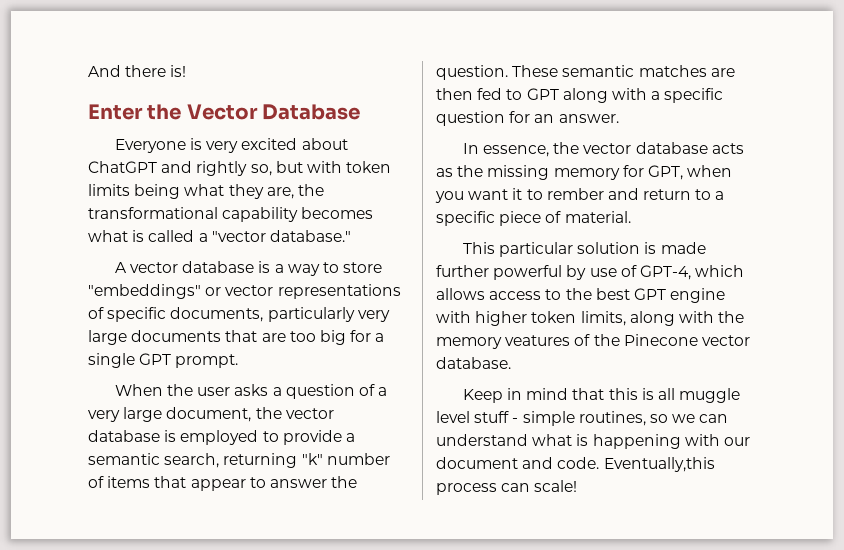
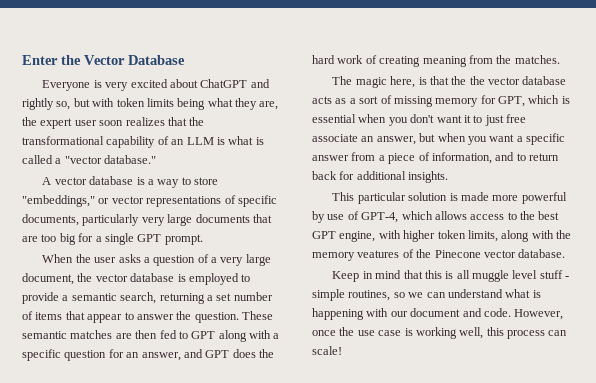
[88,65,187,77] And there is! // -> (22, 60) none
[88,207,374,222] transformational capability becomes -> [40,117,205,129] [22,136,225,148] expert user soon realizes that the transformational capability of an LLM is
[88,284,201,299] "embeddings" -> [22,195,95,207] "embeddings,"
[301,453,323,465] "k" -> [206,293,232,301] a set
[558,114,619,123] [462,143,550,157] answer. // In essence, -> [141,349,274,361] [312,55,560,67] [332,76,467,88] answer, and GPT does the hard work of creating meaning from the matches. // The magic here, is that the
[457,165,484,177] the -> [349,95,392,104] a sort of
[687,165,733,177] [435,188,725,203] [436,211,631,226] when you want it to rember and return to a specific piece of material. -> [528,95,570,104] [312,114,526,126] [312,133,565,145] [312,152,559,164] [312,171,449,183] which is essential when you don't want it to just free associate an answer, but when you want a specific answer from a piece of information, and to return back for additional insights.
[436,265,489,277] further -> [492,195,519,201] more
[670,288,726,303] engine -> [339,231,376,242] engine,
[603,457,715,472] Eventually,this -> [514,309,564,320] [312,327,504,339] However, once the use case is working well, this

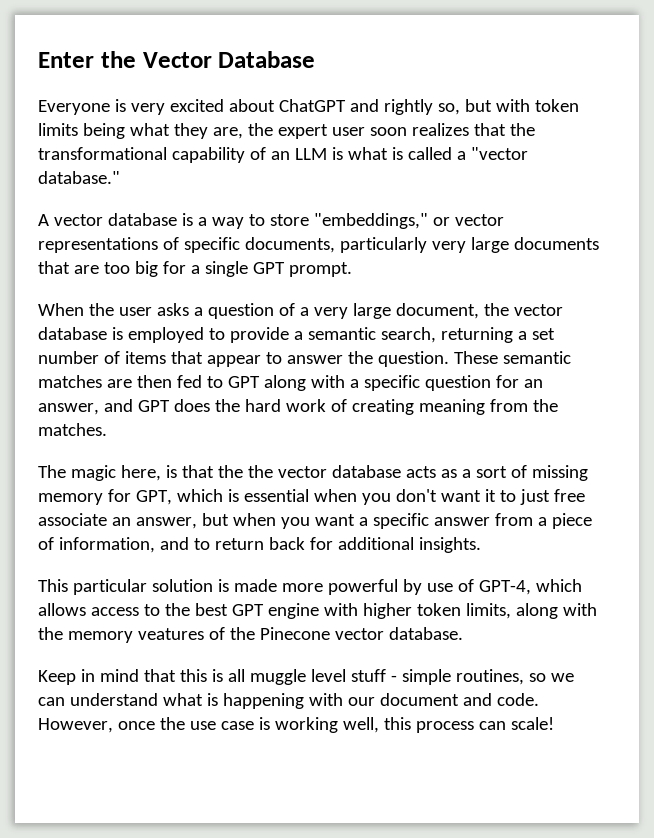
[339,231,376,242] engine, -> [267,603,319,619] engine

